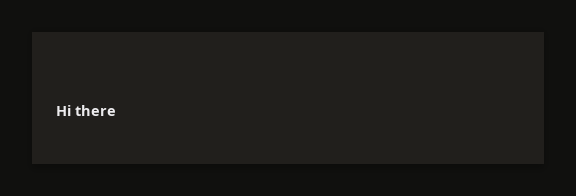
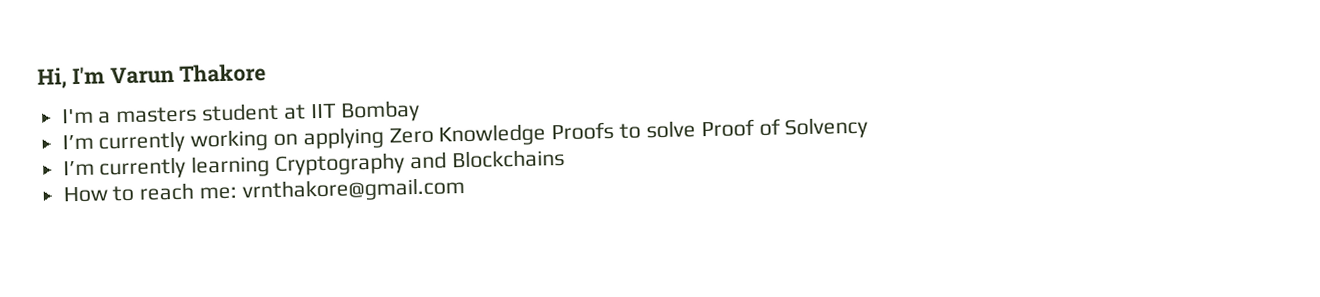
[56,105,116,116] Hi there -> [37,63,267,89] [61,99,421,124] [61,116,869,154] [62,148,565,180] [62,177,465,203] Hi, I'm Varun Thakore // I'm a masters student at IIT Bombay // I’m currently working on applying Zero Knowledge Proofs to solve Proof of Solvency // I’m currently learning Cryptography and Blockchains // How to reach me: vrnthakore@gmail.com

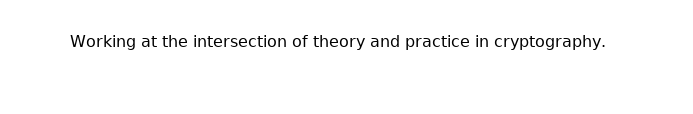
[37,63,267,89] [61,99,421,124] [61,116,869,154] [62,148,565,180] [62,177,465,203] Hi, I'm Varun Thakore // I'm a masters student at IIT Bombay // I’m currently working on applying Zero Knowledge Proofs to solve Proof of Solvency // I’m currently learning Cryptography and Blockchains // How to reach me: vrnthakore@gmail.com -> [70,35,606,50] Working at the intersection of theory and practice in cryptography.

